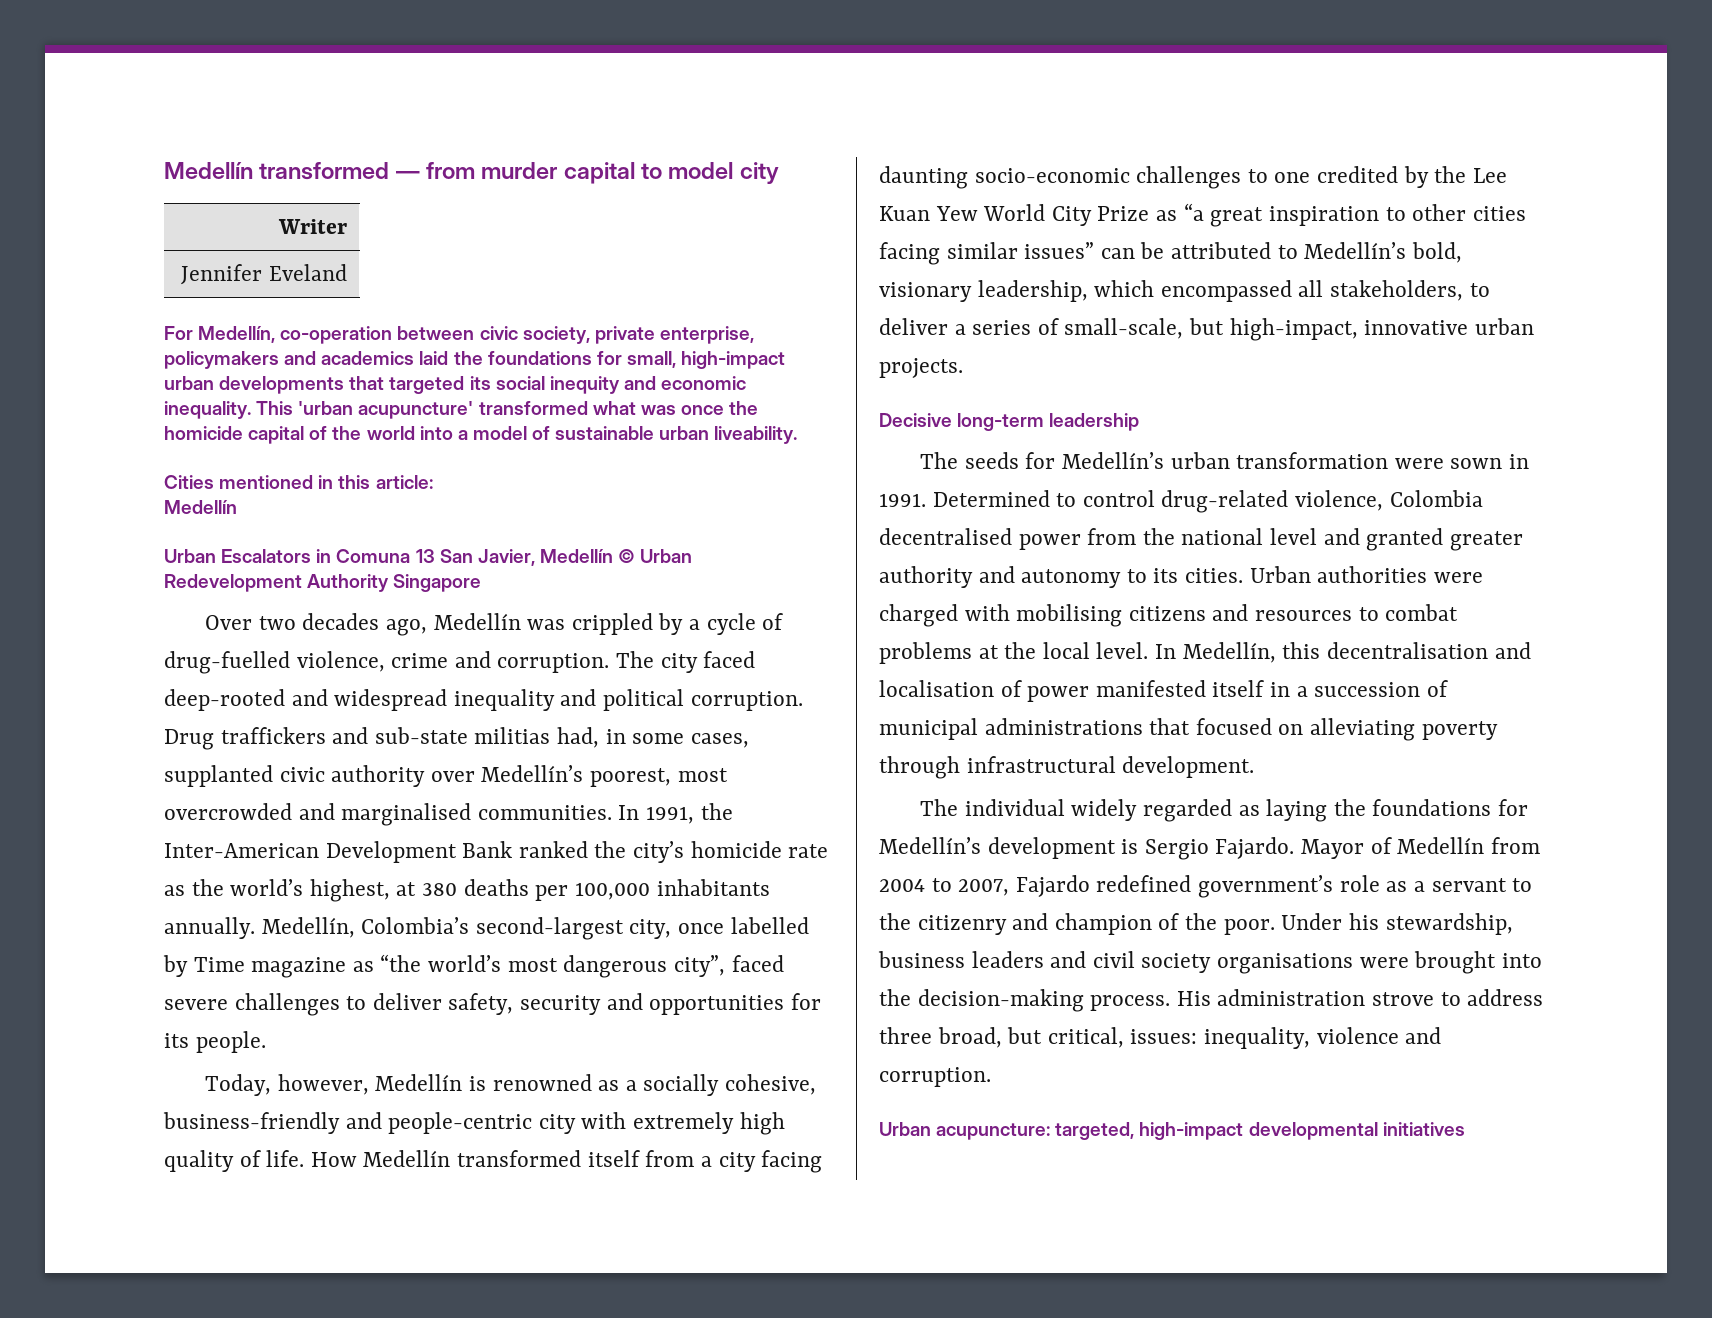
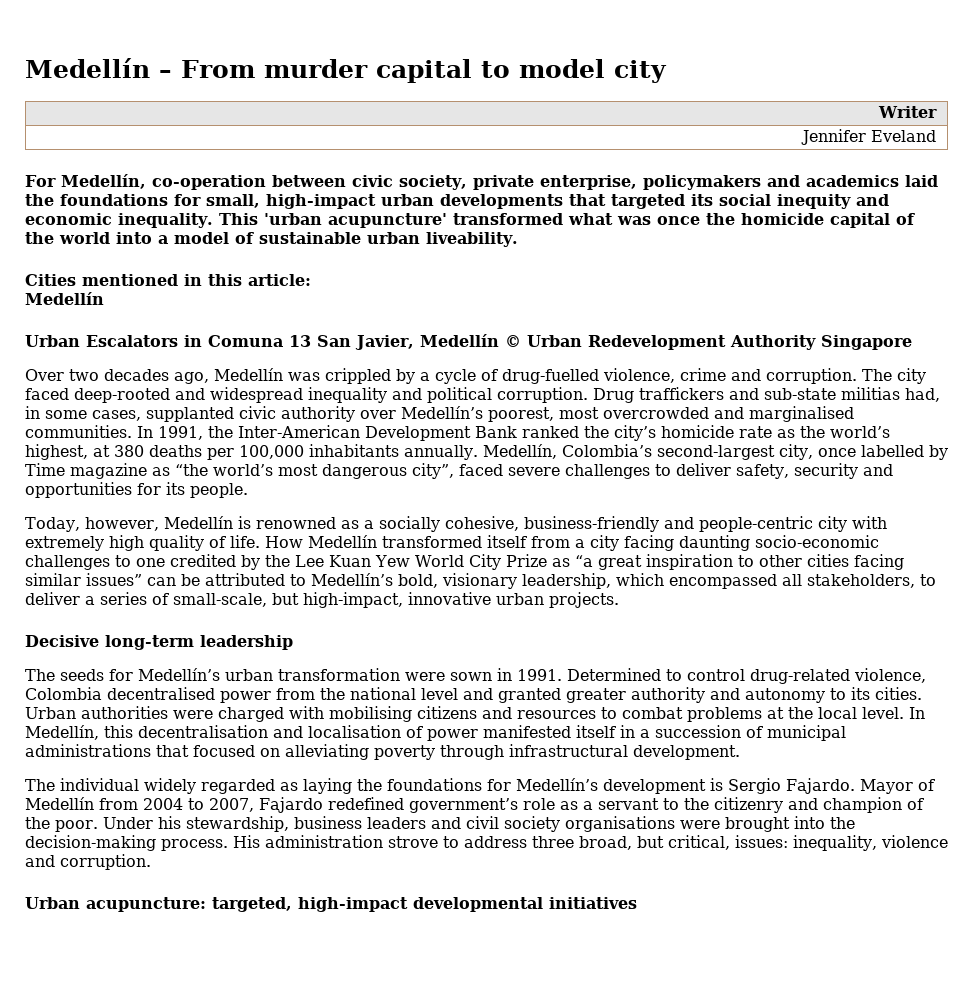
[164,162,476,180] Medellín transformed — from -> [25,58,255,78] Medellín – From

